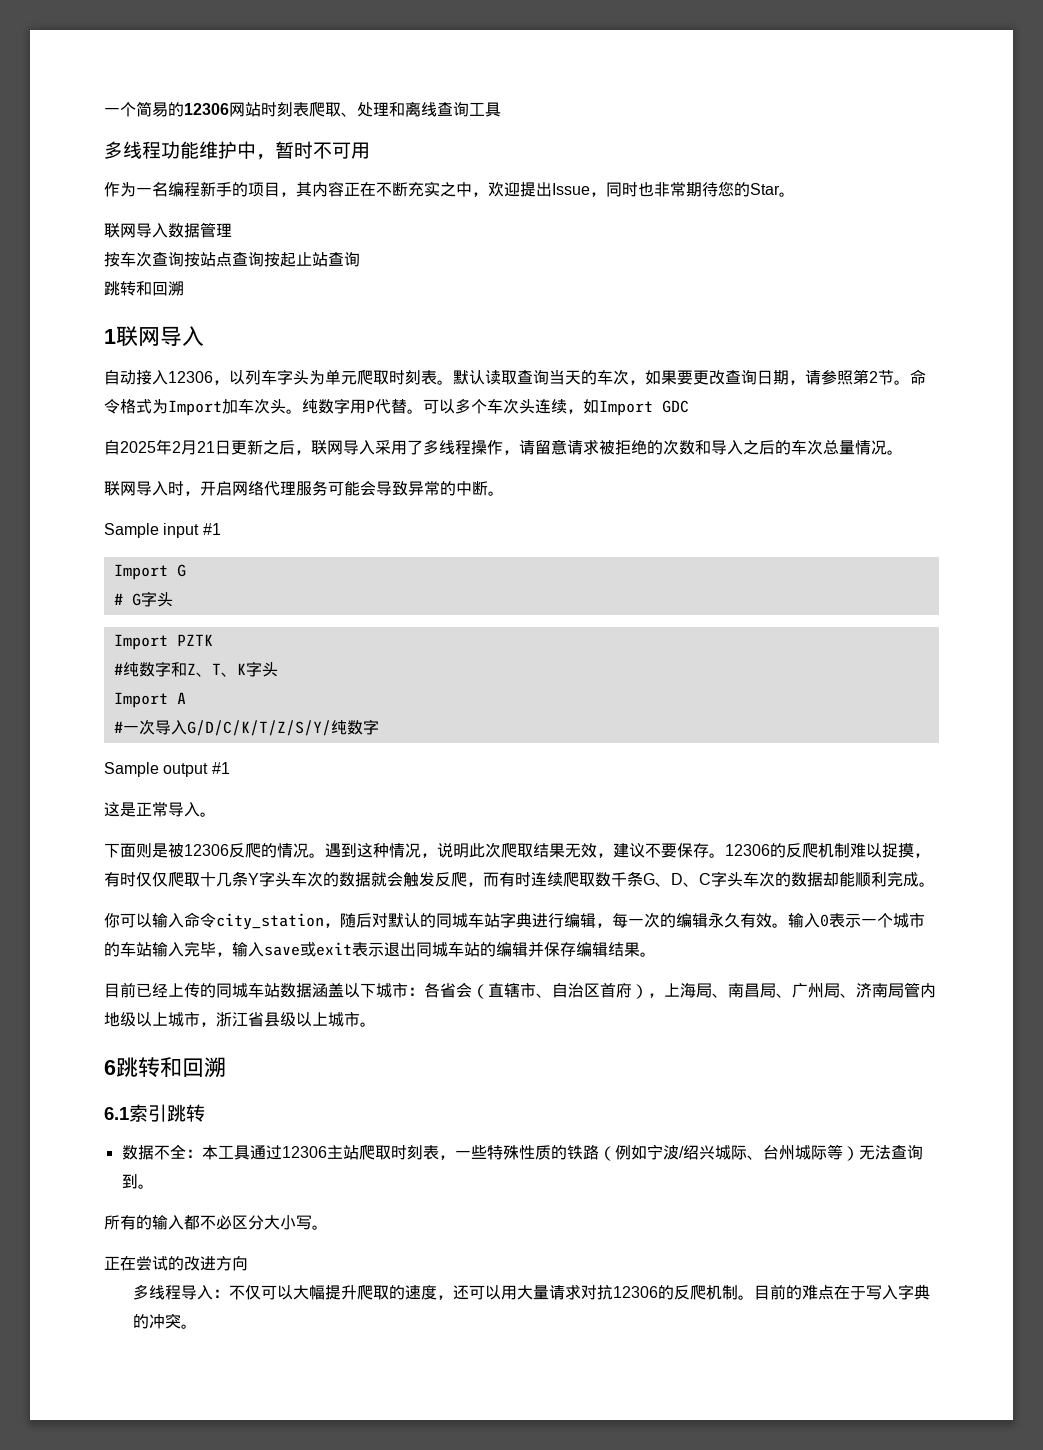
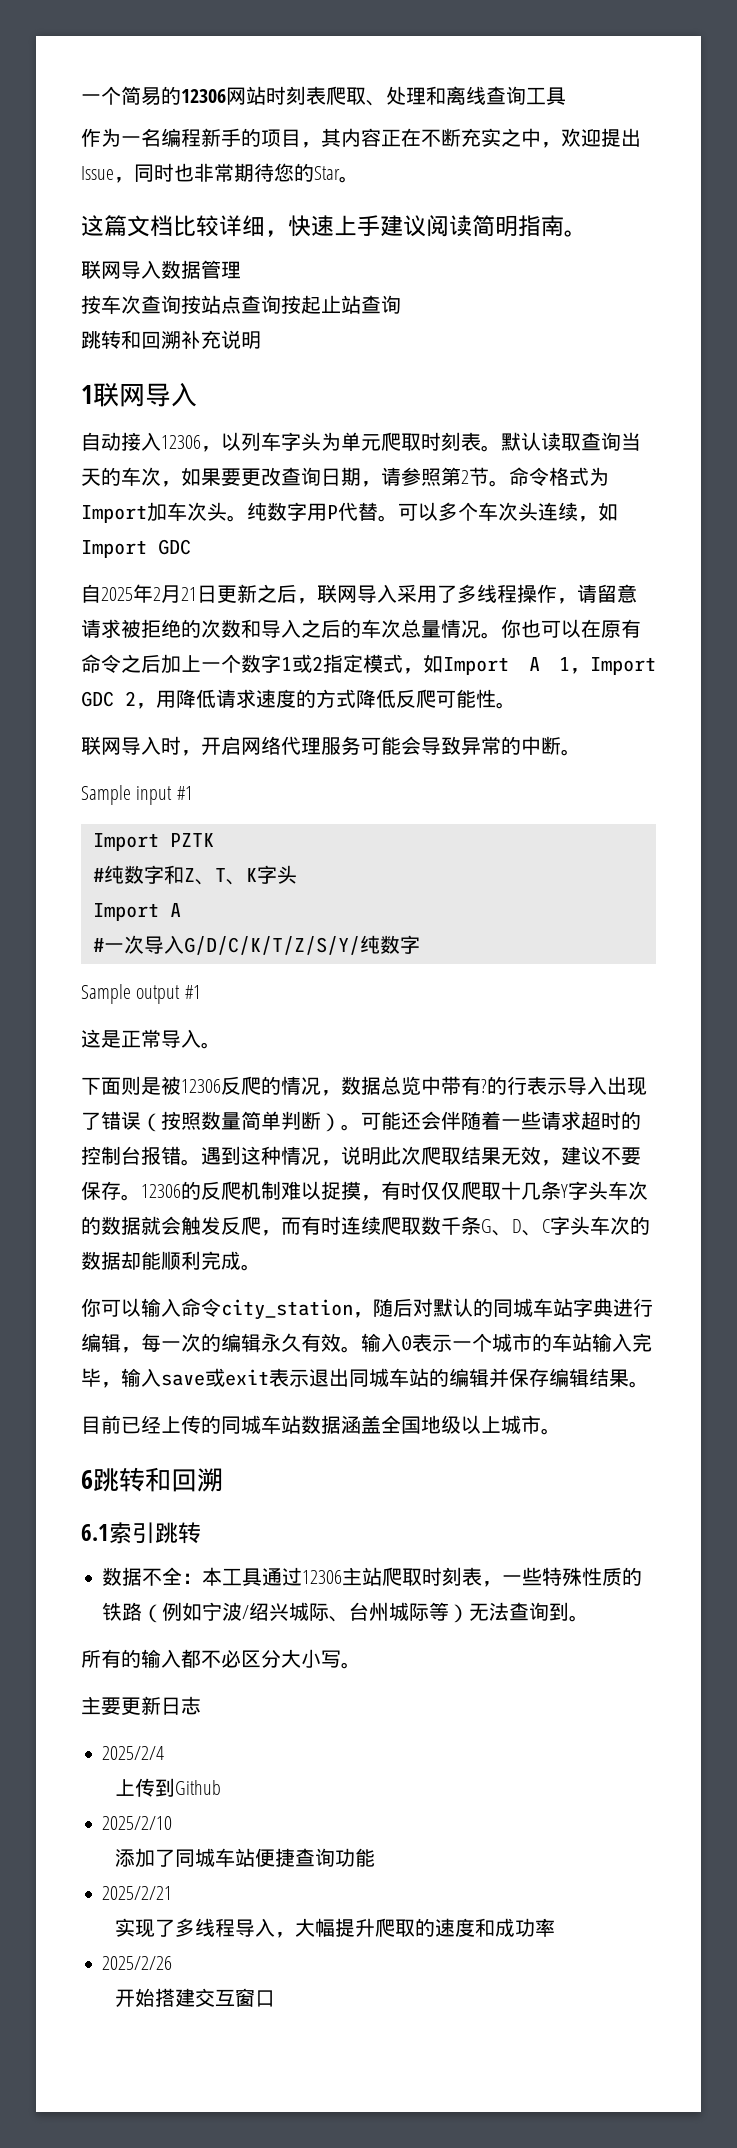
[104,141,370,160] // 多线程功能维护中，暂时不可用 -> (566, 96) none
(795, 194) none -> [81,215,587,237] // 这篇文档比较详细，快速上手建议阅读简明指南。
(184, 288) none -> [181,330,261,349] 补充说明
(903, 452) none -> [501,619,641,638] [81,654,656,675] [81,689,516,709] 你也可以在原有命令之后加上一个数字1或2指定模式，如Import A 1，Import GDC 2，用降低请求速度的方式降低反爬可能性。
[113,564,186,580] [113,591,173,607] // Import G // # G字头 -> (193, 793) none
(309, 850) none -> [321,1076,647,1096] [81,1111,641,1132] [81,1146,181,1165] ，数据总览中带有?的行表示导入出现了错误（按照数量简单判断）。可能还会伴随着一些请求超时的控制台报错
[344,982,936,999] [104,1011,280,1027] 以下城市：各省会（直辖市、自治区首府），上海局、南昌局、广州局、济南局管内地级以上城市，浙江省县 -> [381,1415,441,1434] 全国地
[104,1256,248,1271] [133,1284,294,1300] 正在尝试的改进方向 // 多线程导入：不仅可以 -> [81,1696,201,1715] [102,1746,165,1760] [115,1778,222,1797] [102,1816,173,1830] [115,1848,376,1868] [102,1886,173,1900] [115,1918,296,1938] 主要更新日志 // 2025/2/4 // 上传到Github // 2025/2/10 // 添加了同城车站便捷查询功能 // 2025/2/21 // 实现了多线程导入，
[437,1284,931,1300] [133,1313,198,1329] ，还可以用大量请求对抗12306的反爬机制。目前的难点在于写入字典的冲突。 -> [475,1918,556,1937] [102,1956,173,1970] [115,1988,276,2007] 和成功率 // 2025/2/26 // 开始搭建交互窗口

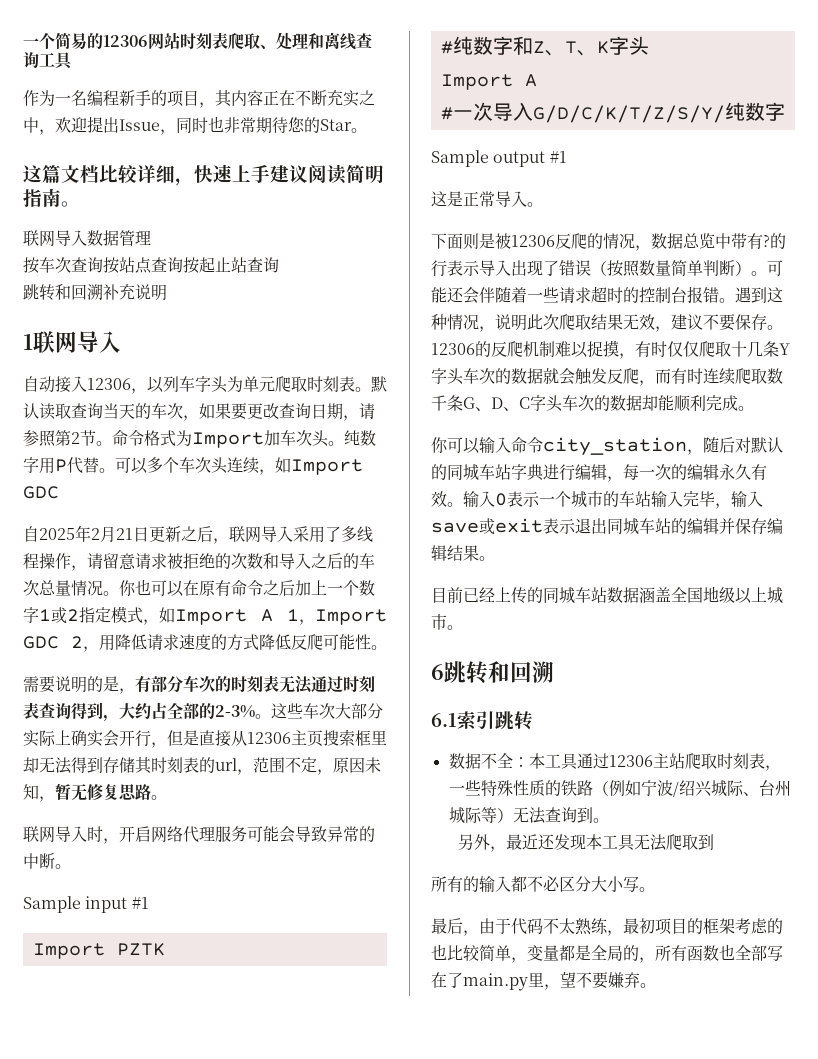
(516, 705) none -> [23,675,375,694] [23,702,383,722] [23,729,387,748] [23,757,381,775] [23,783,167,802] // 需要说明的是，有部分车次的时刻表无法通过时刻表查询得到，大约占全部的2-3%。这些车次大部分实际上确实会开行，但是直接从12306主页搜索框里却无法得到存储其时刻表的url，范围不定，原因未知，暂无修复思路。
(590, 1618) none -> [458,834,715,852] // 另外，最近还发现本工具无法爬取到
[81,1696,201,1715] [102,1746,165,1760] [115,1778,222,1797] [102,1816,173,1830] [115,1848,376,1868] [102,1886,173,1900] [115,1918,556,1938] [102,1956,173,1970] [115,1988,276,2007] 主要更新日志 // 2025/2/4 // 上传到Github // 2025/2/10 // 添加了同城车站便捷查询功能 // 2025/2/21 // 实现了多线程导入，大幅提升爬取的速度和成功率 // 2025/2/26 // 开始搭建交互窗口 -> [431,918,783,936] [431,944,783,963] [431,971,656,991] 最后，由于代码不太熟练，最初项目的框架考虑的也比较简单，变量都是全局的，所有函数也全部写在了main.py里，望不要嫌弃。

